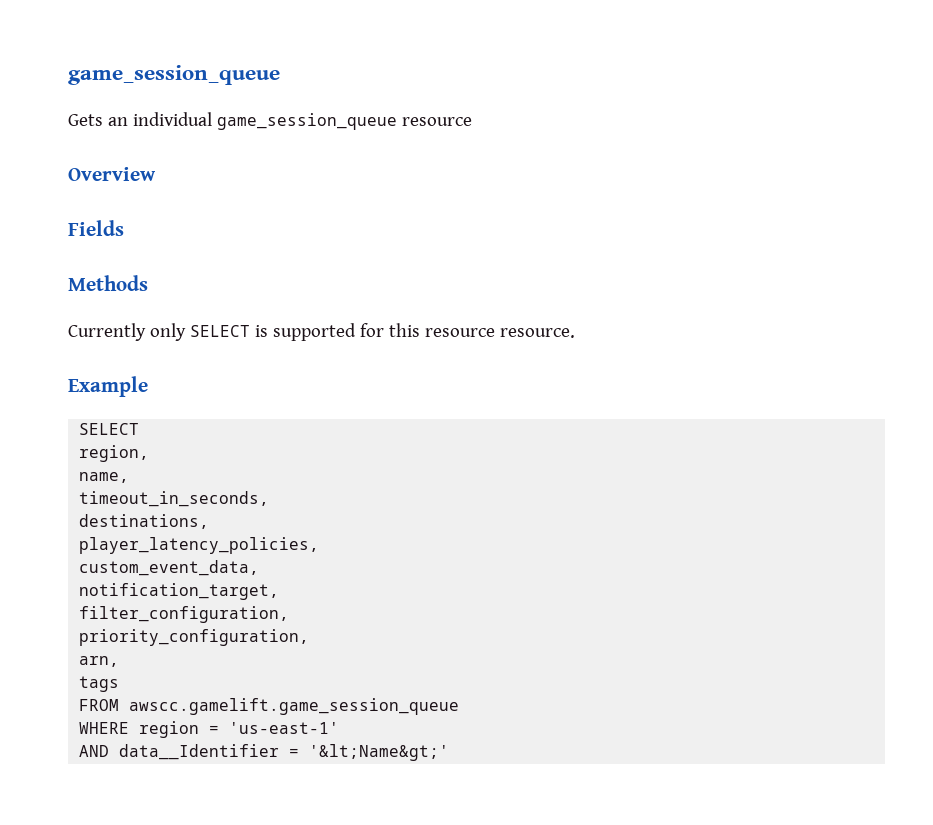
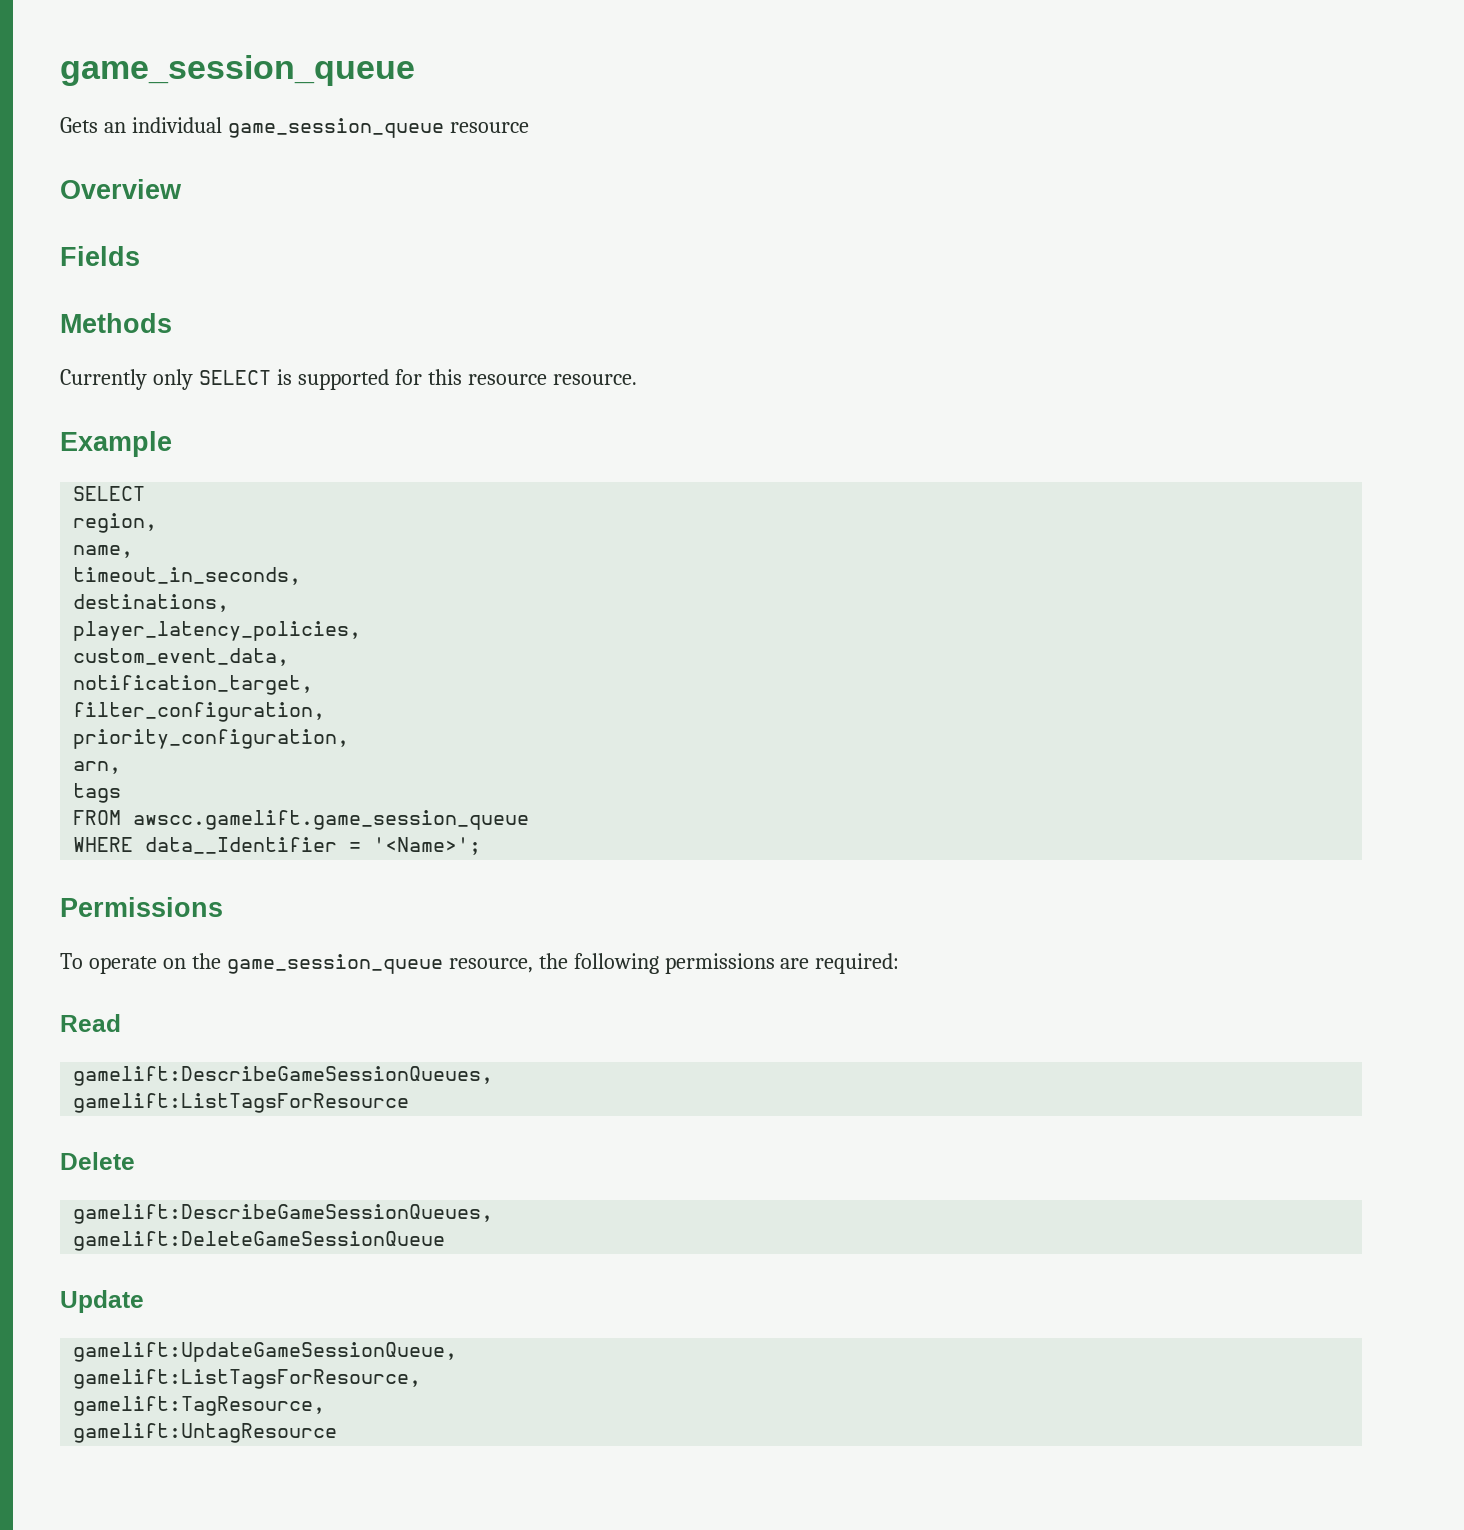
[139,721,340,738] [79,744,450,761] region = 'us-east-1' // AND data__Identifier = '&lt;Name&gt;' -> [145,837,482,855] [60,897,223,917] [60,953,900,974] [60,1014,121,1032] [73,1066,494,1086] [73,1093,410,1113] [60,1152,135,1170] [73,1204,494,1224] [73,1231,446,1251] [60,1290,144,1313] [73,1342,458,1362] [73,1369,422,1389] [73,1396,326,1416] [73,1423,338,1443] data__Identifier = '<Name>'; // Permissions // To operate on the game_session_queue resource, the following permissions are required: // Read // gamelift:DescribeGameSessionQueues, // gamelift:ListTagsForResource // Delete // gamelift:DescribeGameSessionQueues, // gamelift:DeleteGameSessionQueue // Update // gamelift:UpdateGameSessionQueue, // gamelift:ListTagsForResource, // gamelift:TagResource, // gamelift:UntagResource

